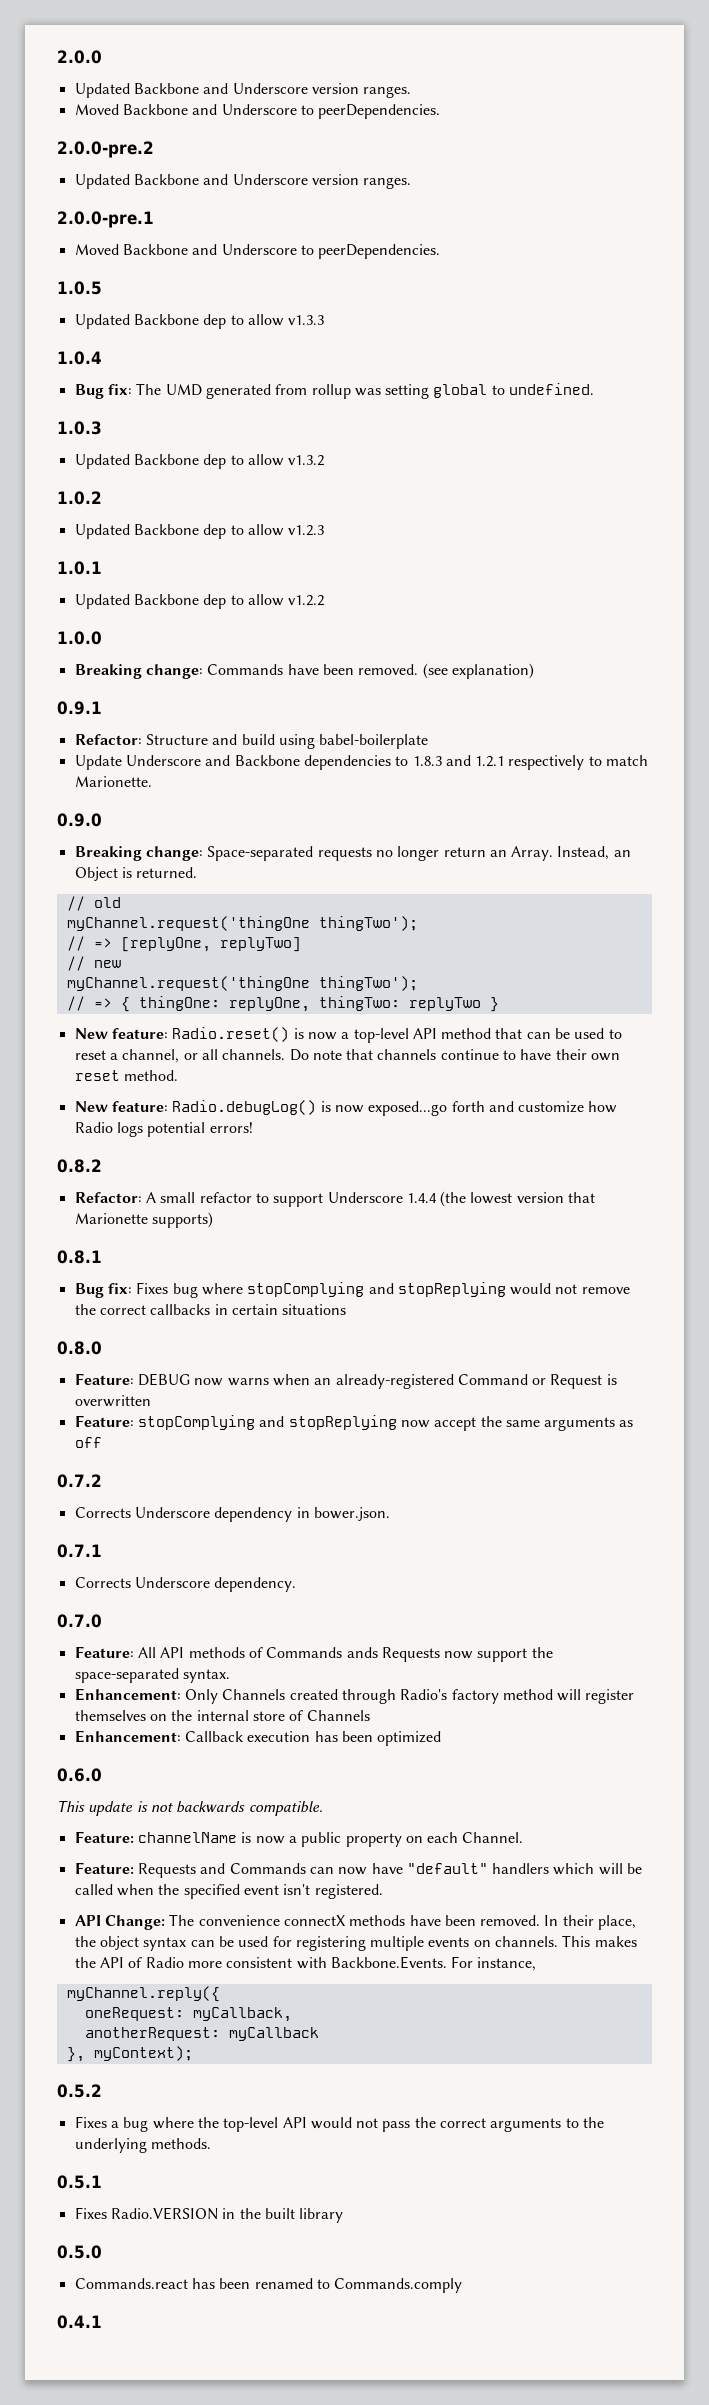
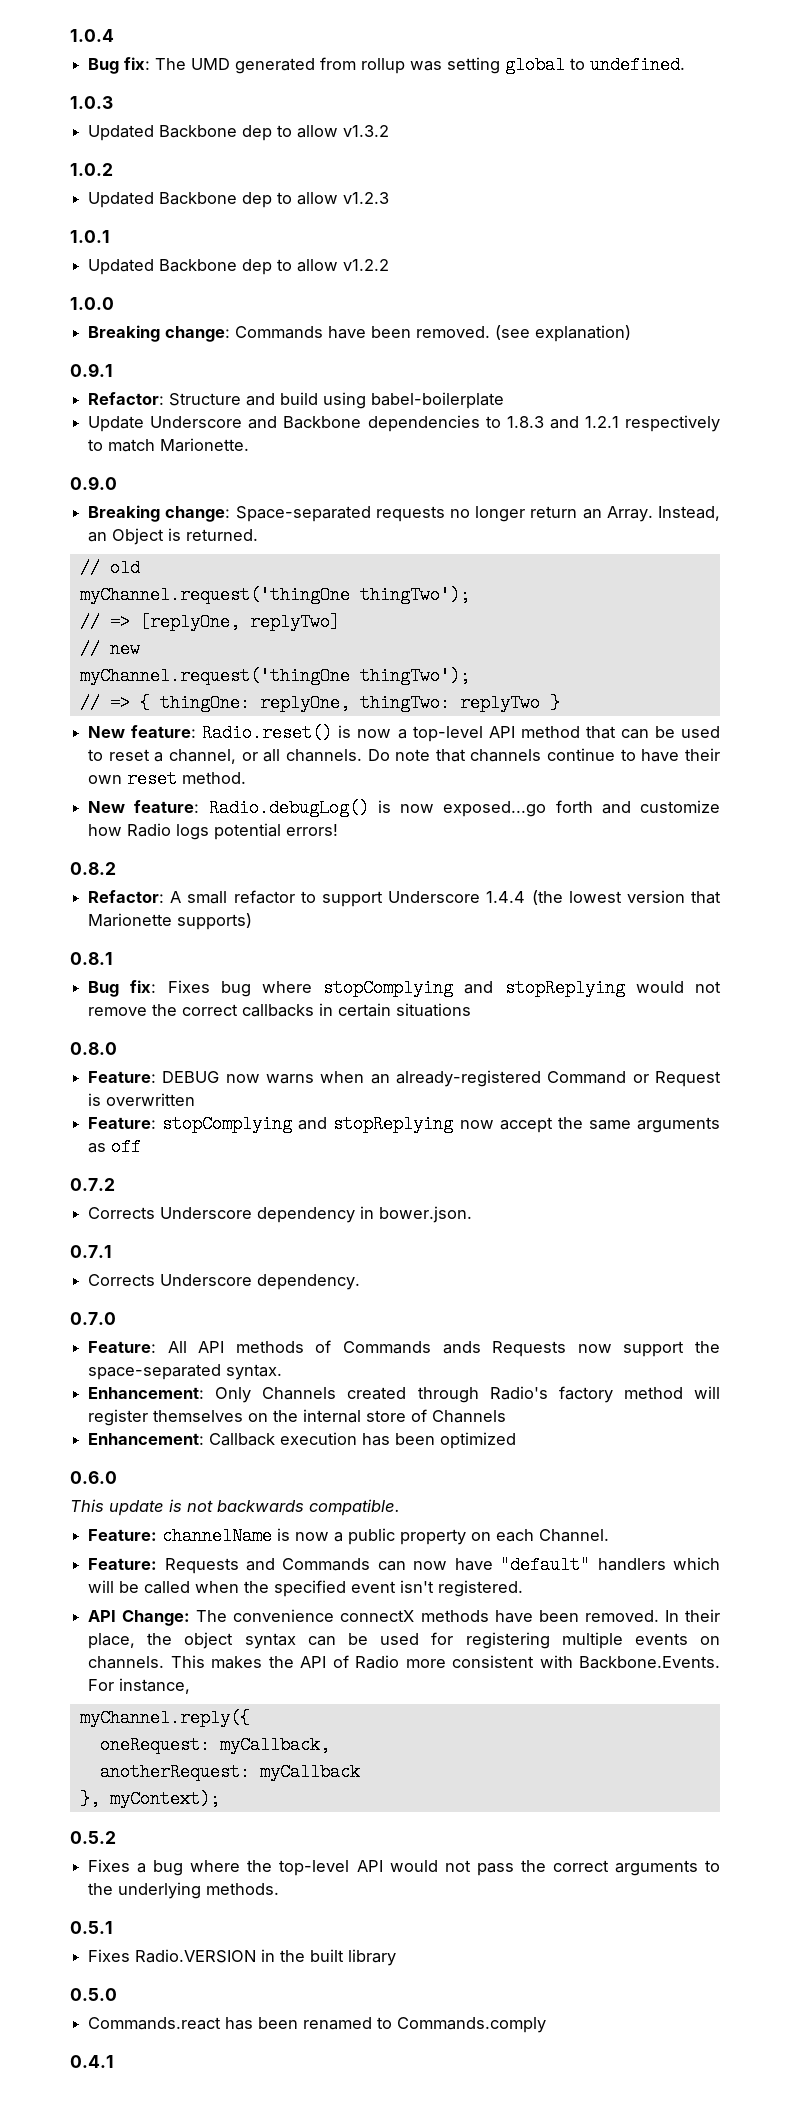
[57,50,102,64] [74,83,412,98] [74,104,441,119] [57,141,154,158] [74,174,412,189] [57,211,154,228] [74,244,441,259] [57,281,102,295] [74,314,325,329] 2.0.0 // Updated Backbone and Underscore version ranges. // Moved Backbone and Underscore to peerDependencies. // 2.0.0-pre.2 // Updated Backbone and Underscore version ranges. // 2.0.0-pre.1 // Moved Backbone and Underscore to peerDependencies. // 1.0.5 // Updated Backbone dep to allow v1.3.3 // -> (70, 35) none

